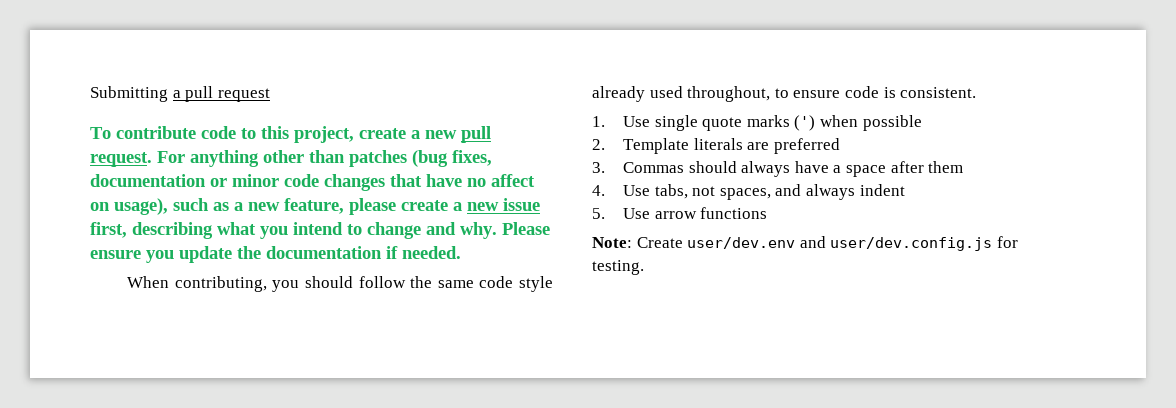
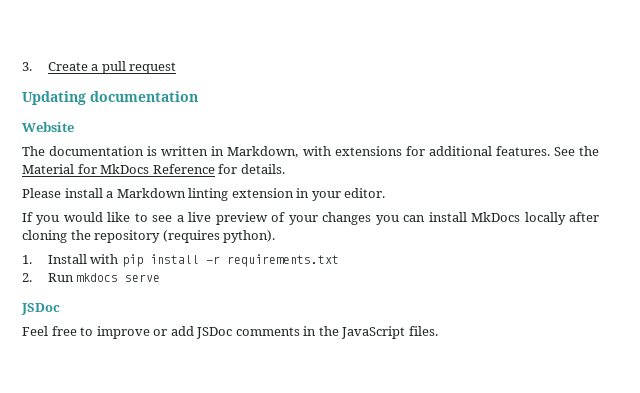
[90,86,168,102] Submitting -> [22,62,88,71] 3. Create
[90,126,491,143] [90,150,492,167] [90,174,535,191] [90,198,540,215] [90,222,550,239] [90,246,461,263] [127,276,553,292] [592,86,977,102] [592,115,922,131] [592,138,840,154] [592,161,964,177] [592,184,905,200] [592,207,768,219] [592,236,1018,251] [592,260,644,275] To contribute code to this project, create a new pull request. For anything other than patches (bug fixes, documentation or minor code changes that have no affect on usage), such as a new feature, please create a new issue first, describing what you intend to change and why. Please ensure you update the documentation if needed. // When contributing, you should follow the same code style already used throughout, to ensure code is consistent. // 1. Use single quote marks (') when possible // 2. Template literals are preferred // 3. Commas should always have a space after them // 4. Use tabs, not spaces, and always indent // 5. Use arrow functions // Note: Create user/dev.env and user/dev.config.js for testing. -> [22,91,198,105] [22,122,74,132] [22,146,599,158] [22,164,285,174] [22,188,386,201] [22,212,600,225] [22,230,276,243] [22,254,339,267] [22,273,161,282] [21,303,60,315] [22,326,438,339] Updating documentation // Website // The documentation is written in Markdown, with extensions for additional features. See the Material for MkDocs Reference for details. // Please install a Markdown linting extension in your editor. // If you would like to see a live preview of your changes you can install MkDocs locally after cloning the repository (requires python). // 1. Install with pip install -r requirements.txt // 2. Run mkdocs serve // JSDoc // Feel free to improve or add JSDoc comments in the JavaScript files.

